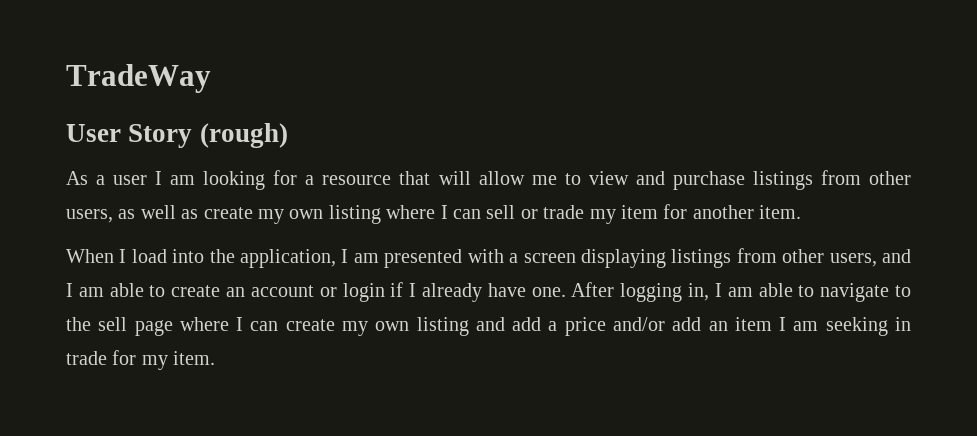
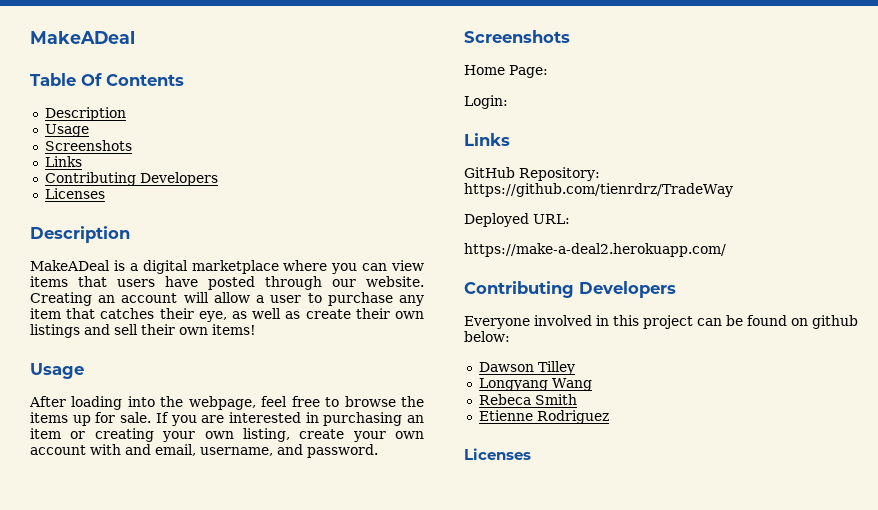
[66,64,211,93] [66,123,288,148] [66,170,911,190] [66,204,802,224] [66,248,911,268] [66,282,912,302] [66,317,912,336] [66,350,216,370] TradeWay // User Story (rough) // As a user I am looking for a resource that will allow me to view and purchase listings from other users, as well as create my own listing where I can sell or trade my item for another item. // When I load into the application, I am presented with a screen displaying listings from other users, and I am able to create an account or login if I already have one. After logging in, I am able to navigate to the sell page where I can create my own listing and add a price and/or add an item I am seeking in trade for my item. -> [30,31,135,44] [30,73,184,86] [44,107,126,121] [44,124,89,137] [44,140,132,151] [44,156,82,167] [44,172,218,186] [44,188,105,199] [30,226,130,243] [30,260,424,274] [30,276,424,290] [30,292,425,306] [30,308,424,322] [30,324,256,338] [30,363,84,379] [29,396,425,410] [30,412,424,426] [30,428,424,442] [30,444,378,458] [464,30,570,43] [464,65,548,78] [464,95,508,109] [464,133,510,146] [464,167,600,181] [464,183,733,197] [464,213,570,227] [464,243,726,257] [464,281,676,298] [464,315,858,329] [464,331,510,342] [478,361,575,375] [478,378,592,391] [478,394,577,405] [478,410,609,424] [464,448,531,460] MakeADeal // Table Of Contents // Description // Usage // Screenshots // Links // Contributing Developers // Licenses // Description // MakeADeal is a digital marketplace where you can view items that users have posted through our website. Creating an account will allow a user to purchase any item that catches their eye, as well as create their own listings and sell their own items! // Usage // After loading into the webpage, feel free to browse the items up for sale. If you are interested in purchasing an item or creating your own listing, create your own account with and email, username, and password. // Screenshots // Home Page: // Login: // Links // GitHub Repository: https://github.com/tienrdrz/TradeWay // Deployed URL: // https://make-a-deal2.herokuapp.com/ // Contributing Developers // Everyone involved in this project can be found on github below: // Dawson Tilley // Longyang Wang // Rebeca Smith // Etienne Rodriguez // Licenses

